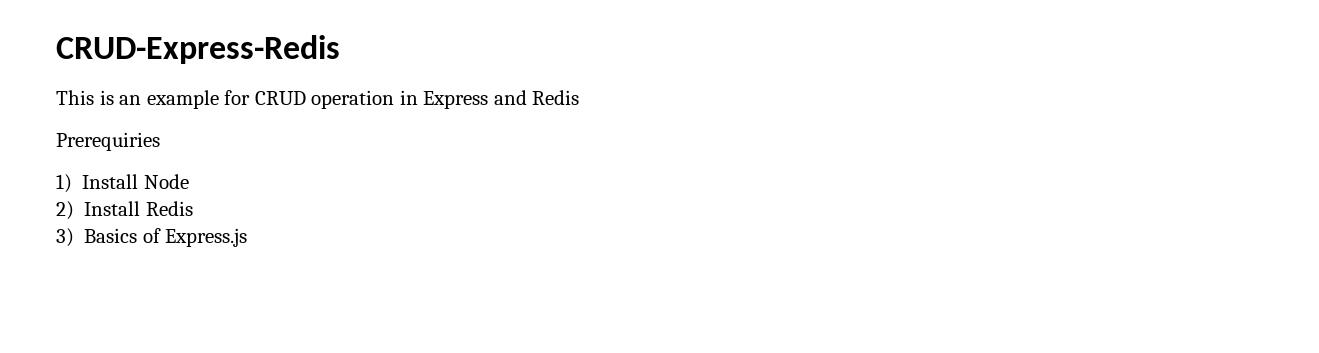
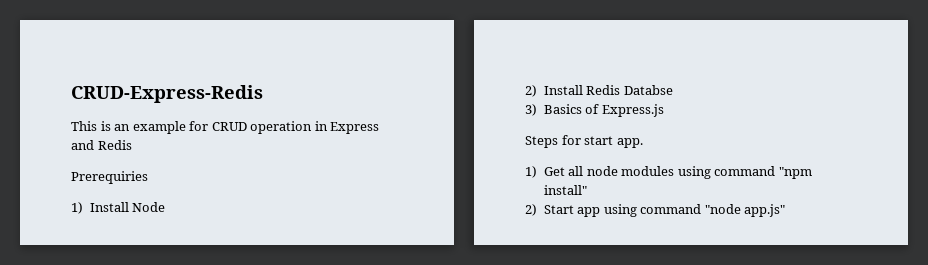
(193, 208) none -> [623,85,673,95] Databse
(248, 237) none -> [525,135,643,148] [525,166,812,179] [543,185,587,195] [525,204,786,217] // Steps for start app. // 1) Get all node modules using command "npm install" // 2) Start app using command "node app.js"

